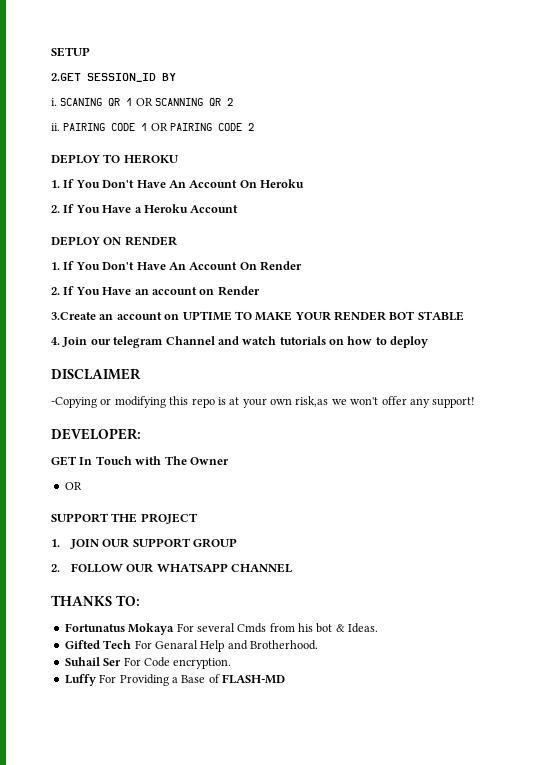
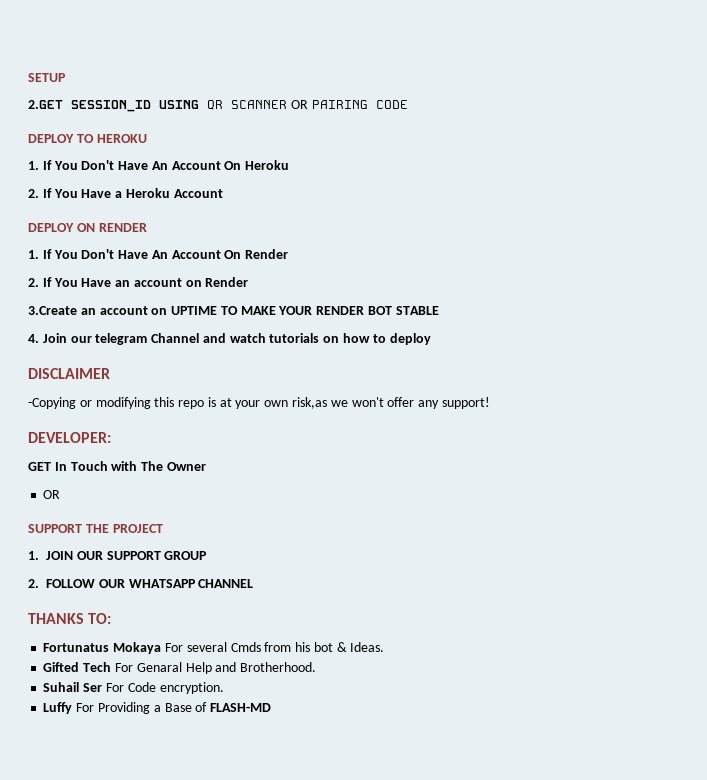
[162,73,176,81] [51,98,234,106] [51,123,148,131] BY // i. SCANING QR 1 OR SCANNING QR 2 // ii. PAIRING CODE 1 -> [159,100,287,110] USING QR SCANNER
[248,123,255,131] 2 -> (408, 104) none

